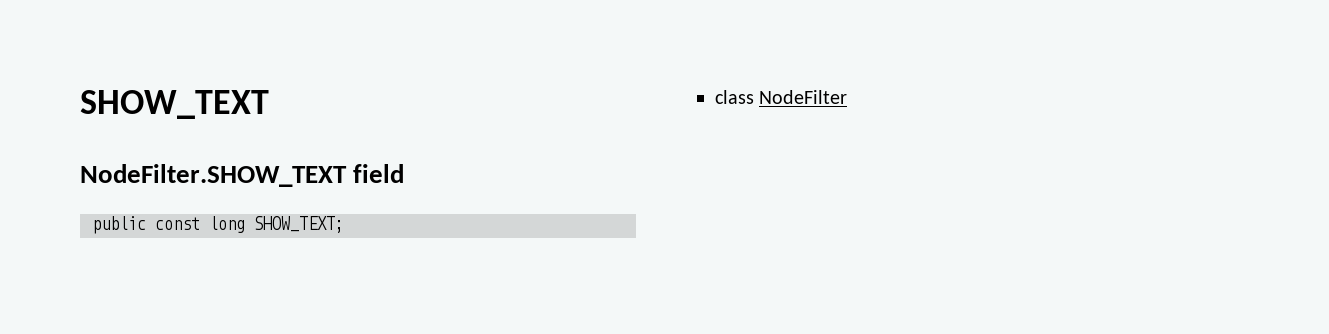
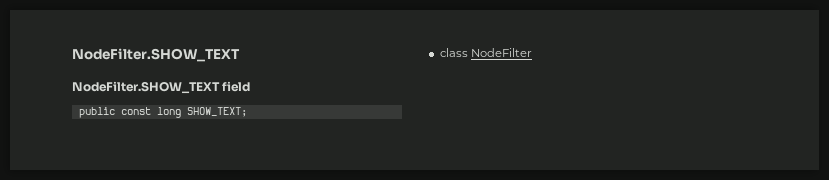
[80,90,269,119] SHOW_TEXT -> [72,48,240,62] NodeFilter.SHOW_TEXT

